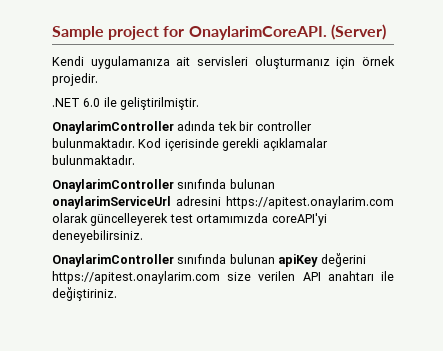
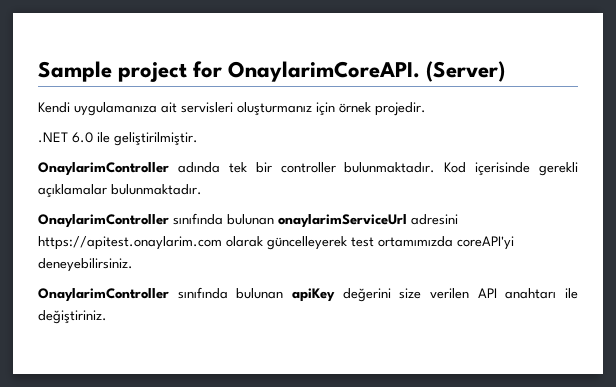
[52,271,220,284] https://apitest.onaylarim.com -> (391, 295) none

